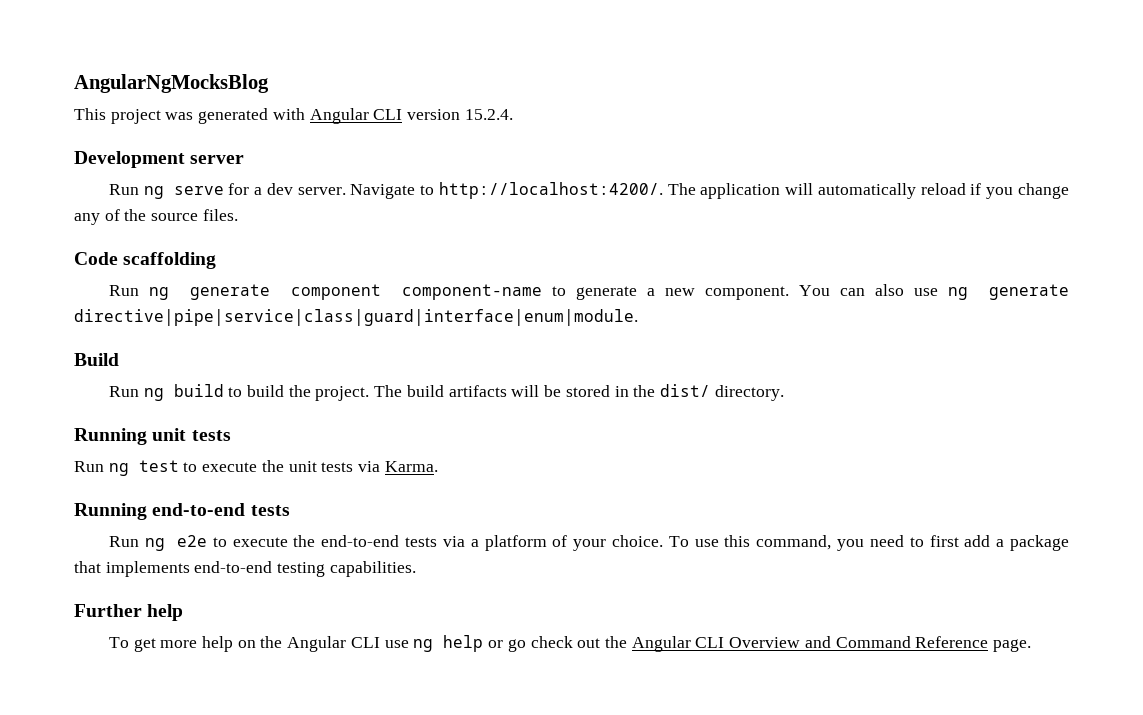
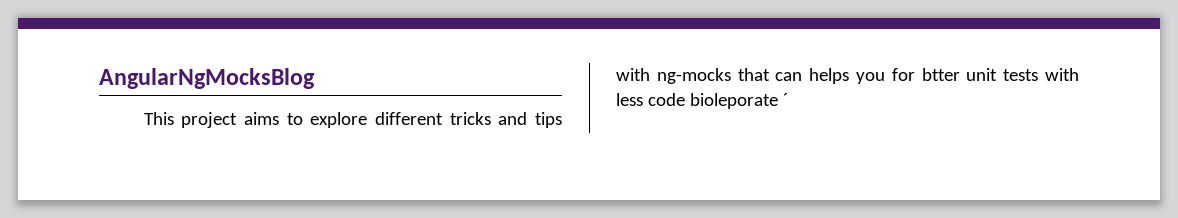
[165,108,513,124] [74,151,245,168] [108,182,1069,199] [74,209,238,225] [74,252,217,269] [108,284,1070,300] [74,309,638,326] [74,353,119,366] [108,384,784,401] [74,428,231,445] [74,460,438,476] [74,503,290,520] [108,535,1069,551] [74,561,416,577] [74,604,184,621] [108,635,1032,652] was generated with Angular CLI version 15.2.4. // Development server // Run ng serve for a dev server. Navigate to http://localhost:4200/. The application will automatically reload if you change any of the source files. // Code scaffolding // Run ng generate component component-name to generate a new component. You can also use ng generate directive|pipe|service|class|guard|interface|enum|module. // Build // Run ng build to build the project. The build artifacts will be stored in the dist/ directory. // Running unit tests // Run ng test to execute the unit tests via Karma. // Running end-to-end tests // Run ng e2e to execute the end-to-end tests via a platform of your choice. To use this command, you need to first add a package that implements end-to-end testing capabilities. // Further help // To get more help on the Angular CLI use ng help or go check out the Angular CLI Overview and Command Reference page. -> [244,112,562,128] [616,68,1079,84] [616,93,789,109] aims to explore different tricks and tips with ng-mocks that can helps you for btter unit tests with less code bioleporate ´

